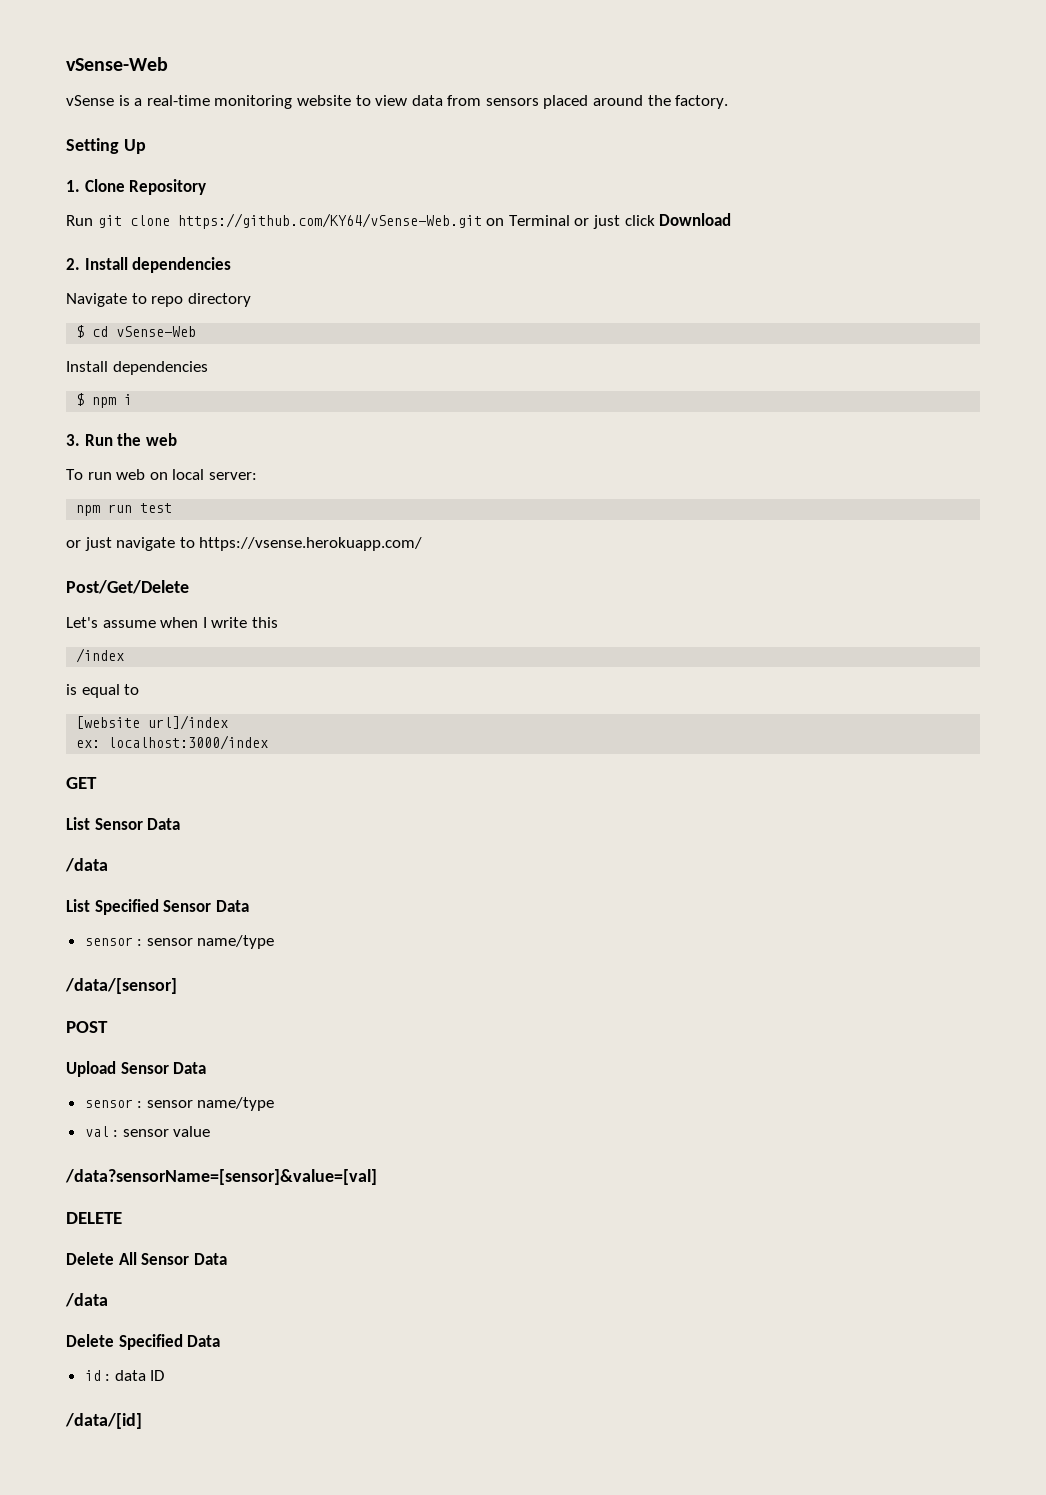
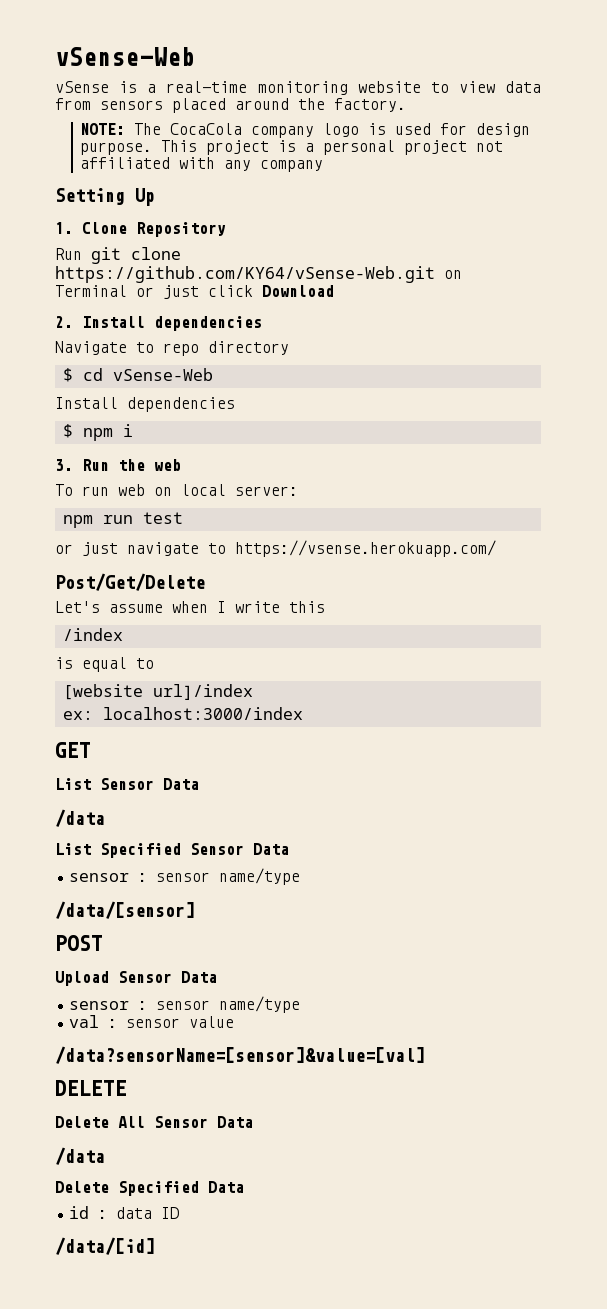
(729, 102) none -> [79,123,530,138] [79,140,503,155] [79,157,323,172] // NOTE: The CocaCola company logo is used for design purpose. This project is a personal project not affiliated with any company

